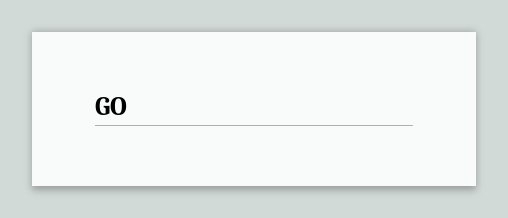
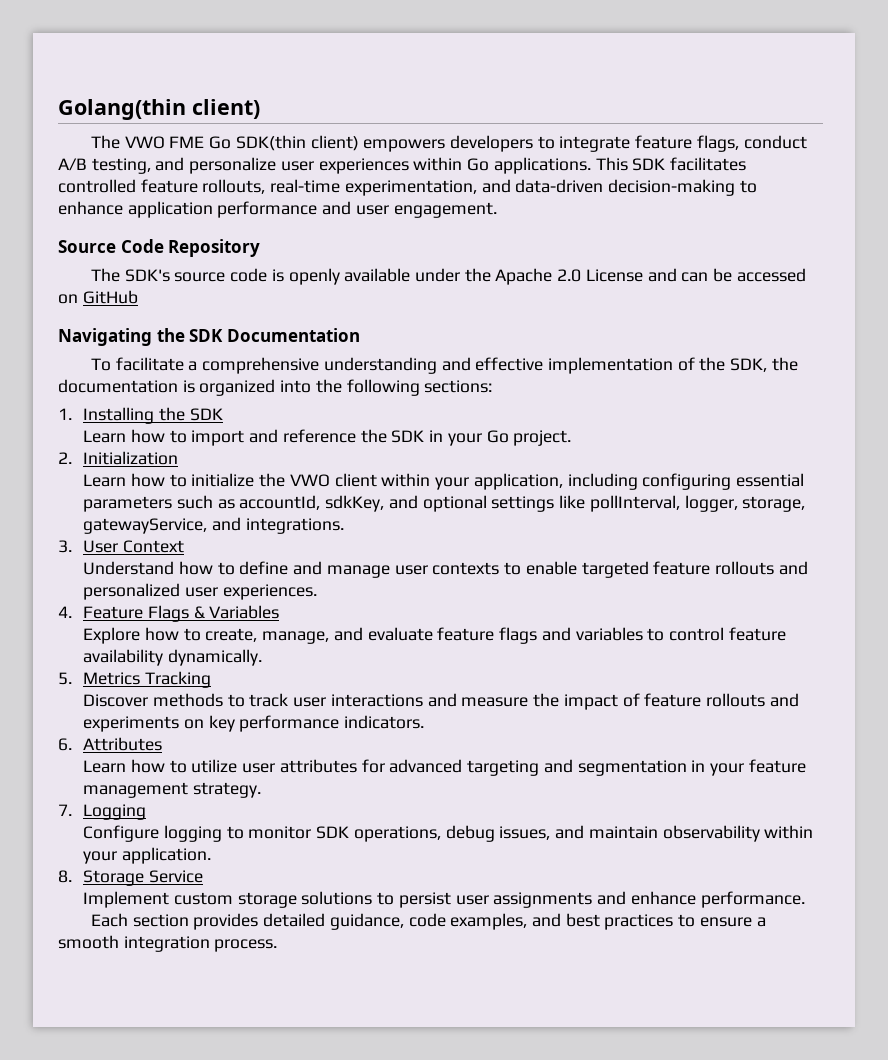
[95,97,127,115] GO -> [58,99,260,120] [90,135,807,152] [58,157,746,174] [58,179,757,196] [58,201,497,218] [58,239,261,257] [90,268,806,285] [58,290,138,304] [58,328,360,346] [90,357,798,374] [58,379,493,396] [58,407,223,424] [83,429,572,446] [58,451,179,465] [83,473,804,490] [83,495,806,512] [83,517,344,534] [58,540,184,553] [83,561,808,578] [83,583,317,600] [58,605,280,622] [83,627,786,644] [83,649,262,666] [58,671,211,688] [83,693,799,710] [83,715,425,732] [58,737,163,751] [83,759,806,776] [83,782,261,798] [58,804,147,820] [83,825,814,842] [83,847,211,864] [58,870,203,886] [83,891,805,908] [90,913,766,930] [58,935,278,952] Golang(thin client) // The VWO FME Go SDK(thin client) empowers developers to integrate feature flags, conduct A/B testing, and personalize user experiences within Go applications. This SDK facilitates controlled feature rollouts, real-time experimentation, and data-driven decision-making to enhance application performance and user engagement. // Source Code Repository // The SDK's source code is openly available under the Apache 2.0 License and can be accessed on GitHub // Navigating the SDK Documentation // To facilitate a comprehensive understanding and effective implementation of the SDK, the documentation is organized into the following sections: // 1. Installing the SDK // Learn how to import and reference the SDK in your Go project. // 2. Initialization // Learn how to initialize the VWO client within your application, including configuring essential parameters such as accountId, sdkKey, and optional settings like pollInterval, logger, storage, gatewayService, and integrations. // 3. User Context // Understand how to define and manage user contexts to enable targeted feature rollouts and personalized user experiences. // 4. Feature Flags & Variables // Explore how to create, manage, and evaluate feature flags and variables to control feature availability dynamically. // 5. Metrics Tracking // Discover methods to track user interactions and measure the impact of feature rollouts and experiments on key performance indicators. // 6. Attributes // Learn how to utilize user attributes for advanced targeting and segmentation in your feature management strategy. // 7. Logging // Configure logging to monitor SDK operations, debug issues, and maintain observability within your application. // 8. Storage Service // Implement custom storage solutions to persist user assignments and enhance performance. // Each section provides detailed guidance, code examples, and best practices to ensure a smooth integration process.

